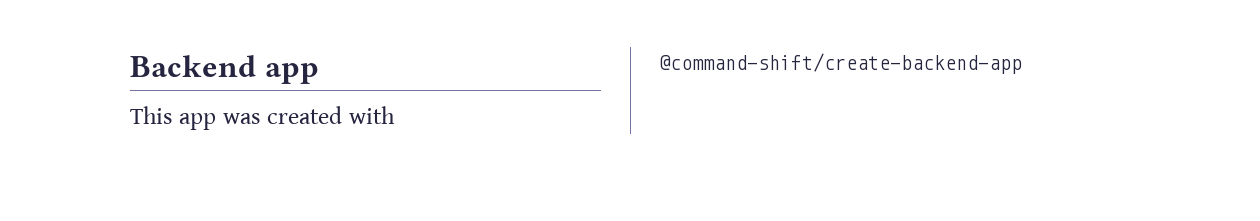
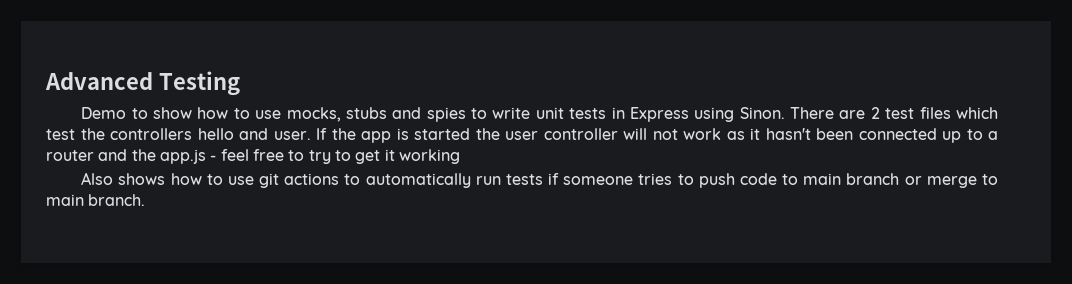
[130,55,319,84] [130,106,395,130] [659,53,1022,74] Backend app // This app was created with @command-shift/create-backend-app -> [45,71,240,96] [81,107,999,122] [46,128,998,143] [46,149,460,164] [81,172,999,188] [46,194,146,206] Advanced Testing // Demo to show how to use mocks, stubs and spies to write unit tests in Express using Sinon. There are 2 test files which test the controllers hello and user. If the app is started the user controller will not work as it hasn't been connected up to a router and the app.js - feel free to try to get it working // Also shows how to use git actions to automatically run tests if someone tries to push code to main branch or merge to main branch.

